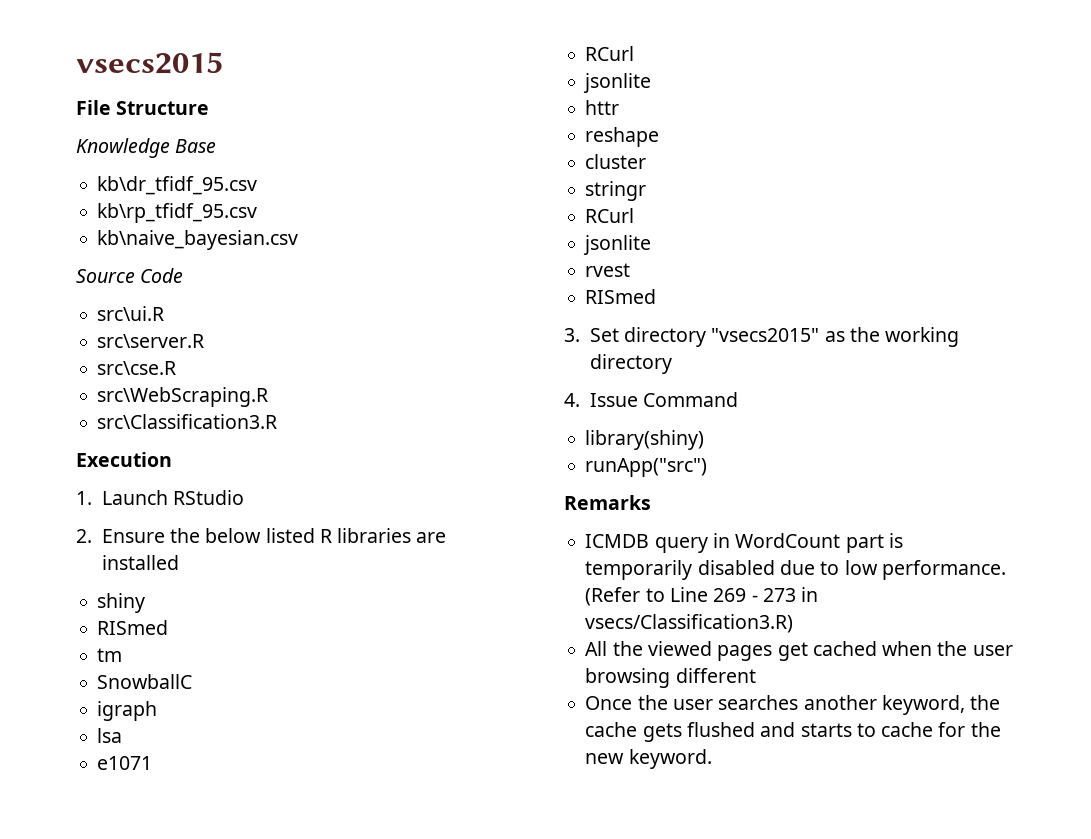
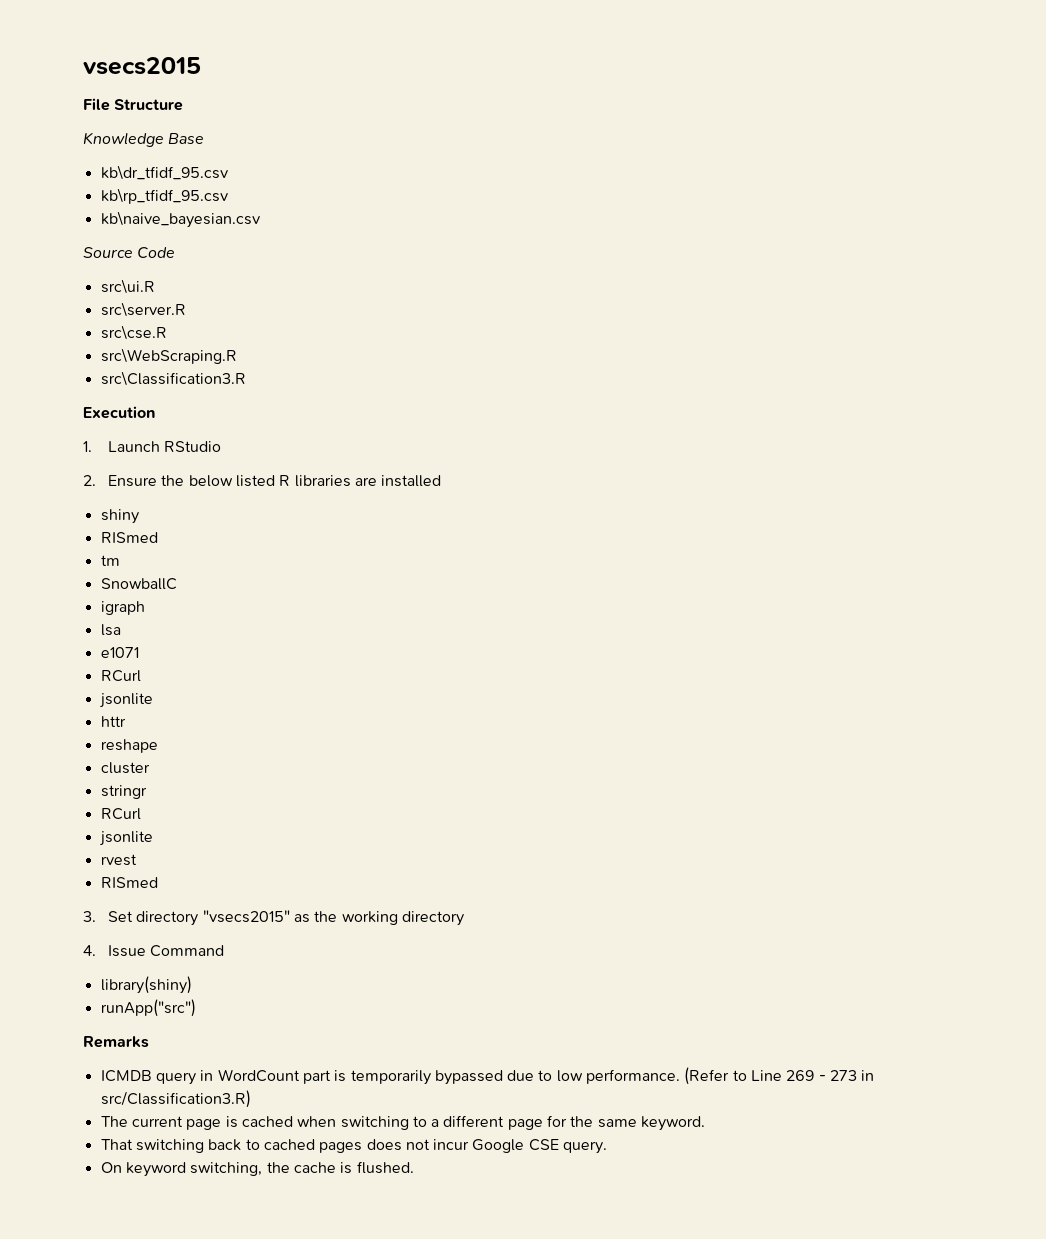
[697,560,775,575] disabled -> [434,1070,503,1085] bypassed
[585,614,794,633] [585,641,1013,661] [585,668,756,688] [585,695,1001,715] [585,722,1001,742] [585,749,712,769] vsecs/Classification3.R) // All the viewed pages get cached when the user browsing different // Once the user searches another keyword, the cache gets flushed and starts to cache for the new keyword. -> [100,1090,251,1108] [100,1115,706,1131] [100,1139,608,1154] [100,1161,414,1177] src/Classification3.R) // The current page is cached when switching to a different page for the same keyword. // That switching back to cached pages does not incur Google CSE query. // On keyword switching, the cache is flushed.

